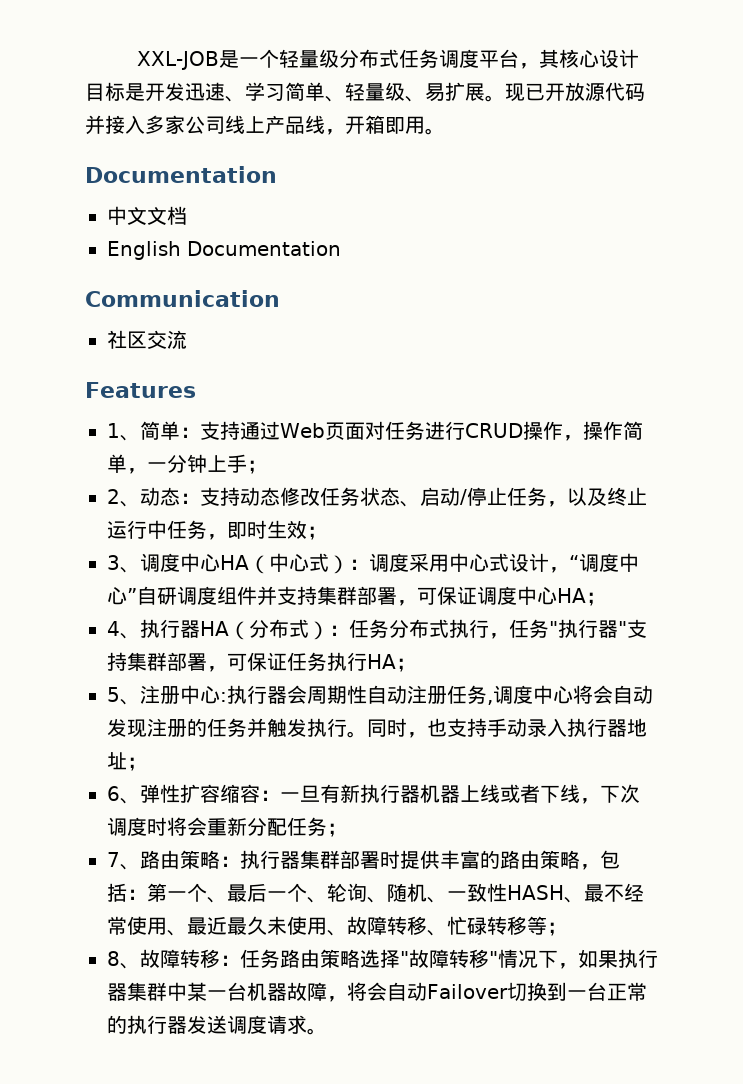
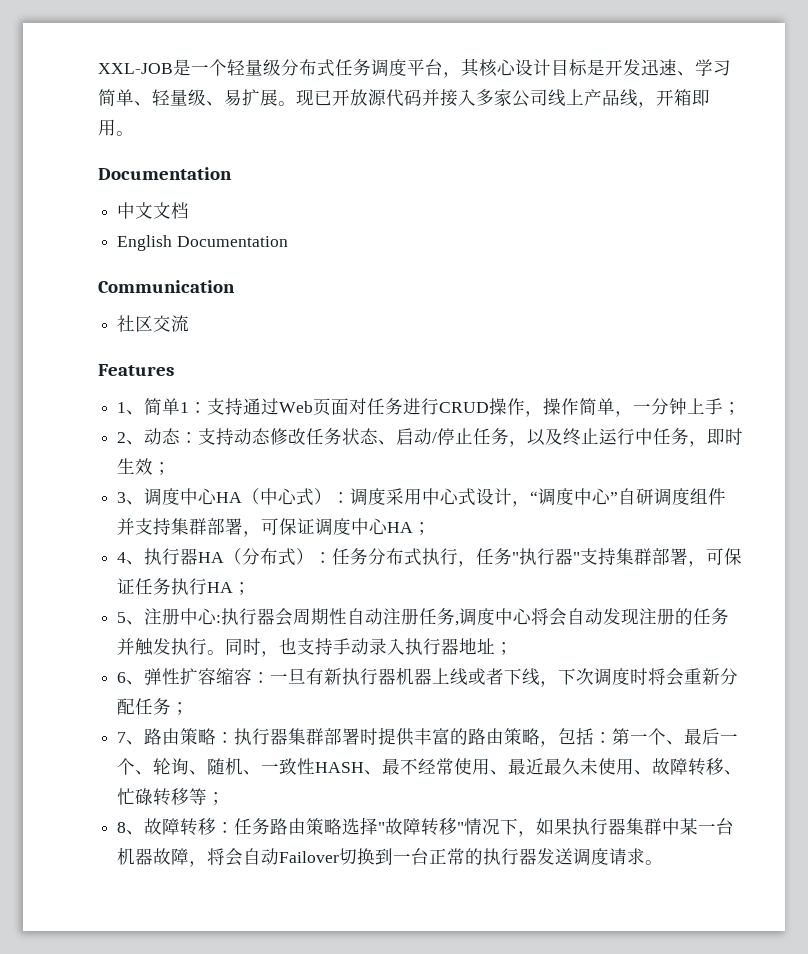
(180, 430) none -> [180,402,190,413] 1

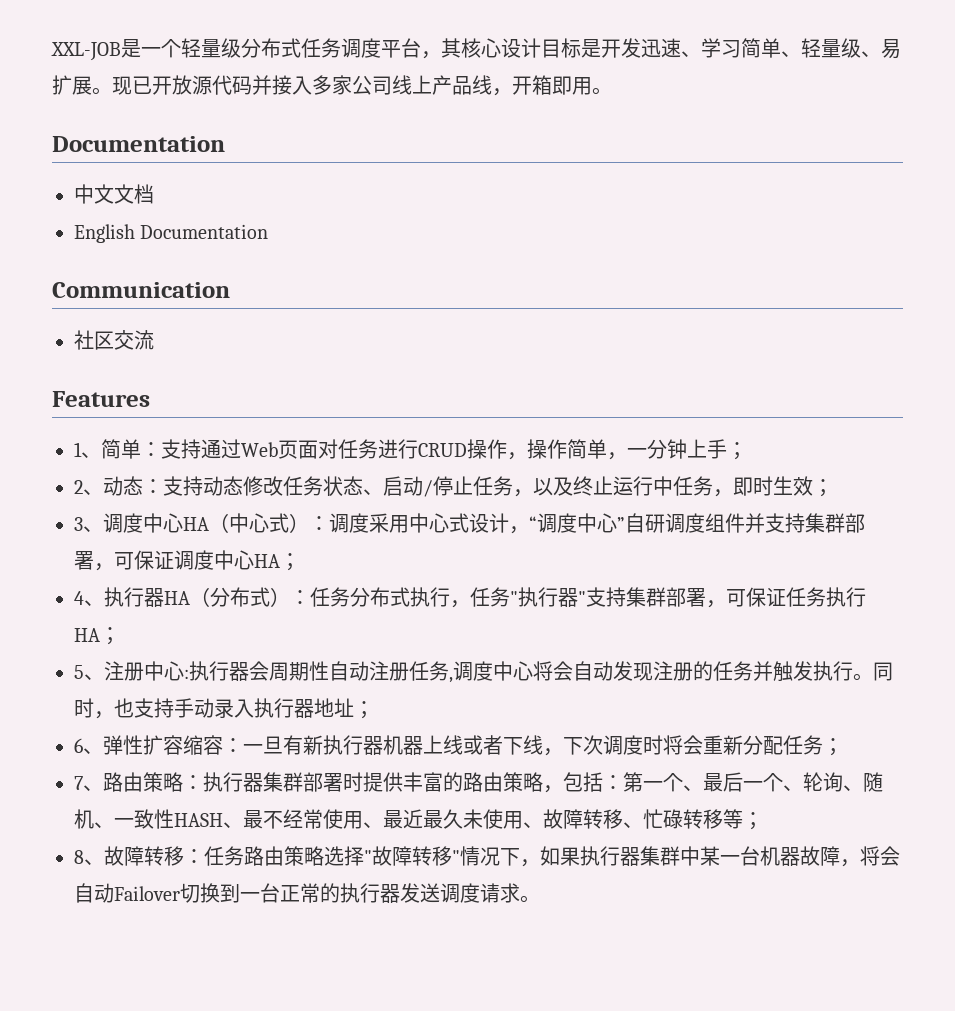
[180,402,190,413] 1 -> (141, 449) none

